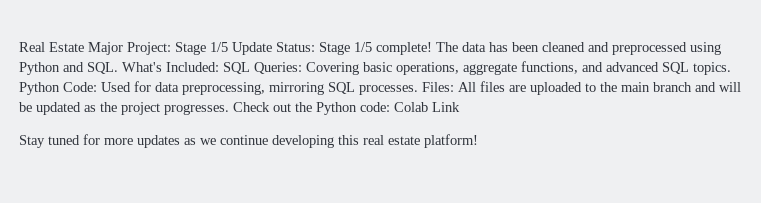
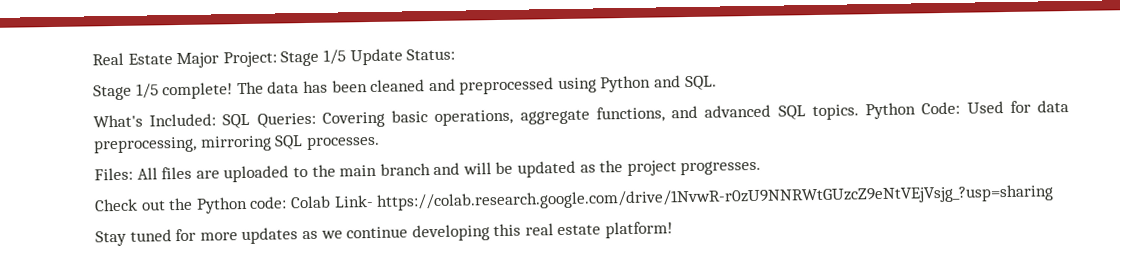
(315, 47) none -> (456, 54) //
(118, 68) none -> (717, 83) //
(418, 90) none -> (380, 143) //
(229, 109) none -> (762, 168) //
[432,102,460,112] Link -> [333,184,1055,211] Link- https://colab.research.google.com/drive/1NvwR-r0zU9NNRWtGUzcZ9eNtVEjVsjg_?usp=sharing

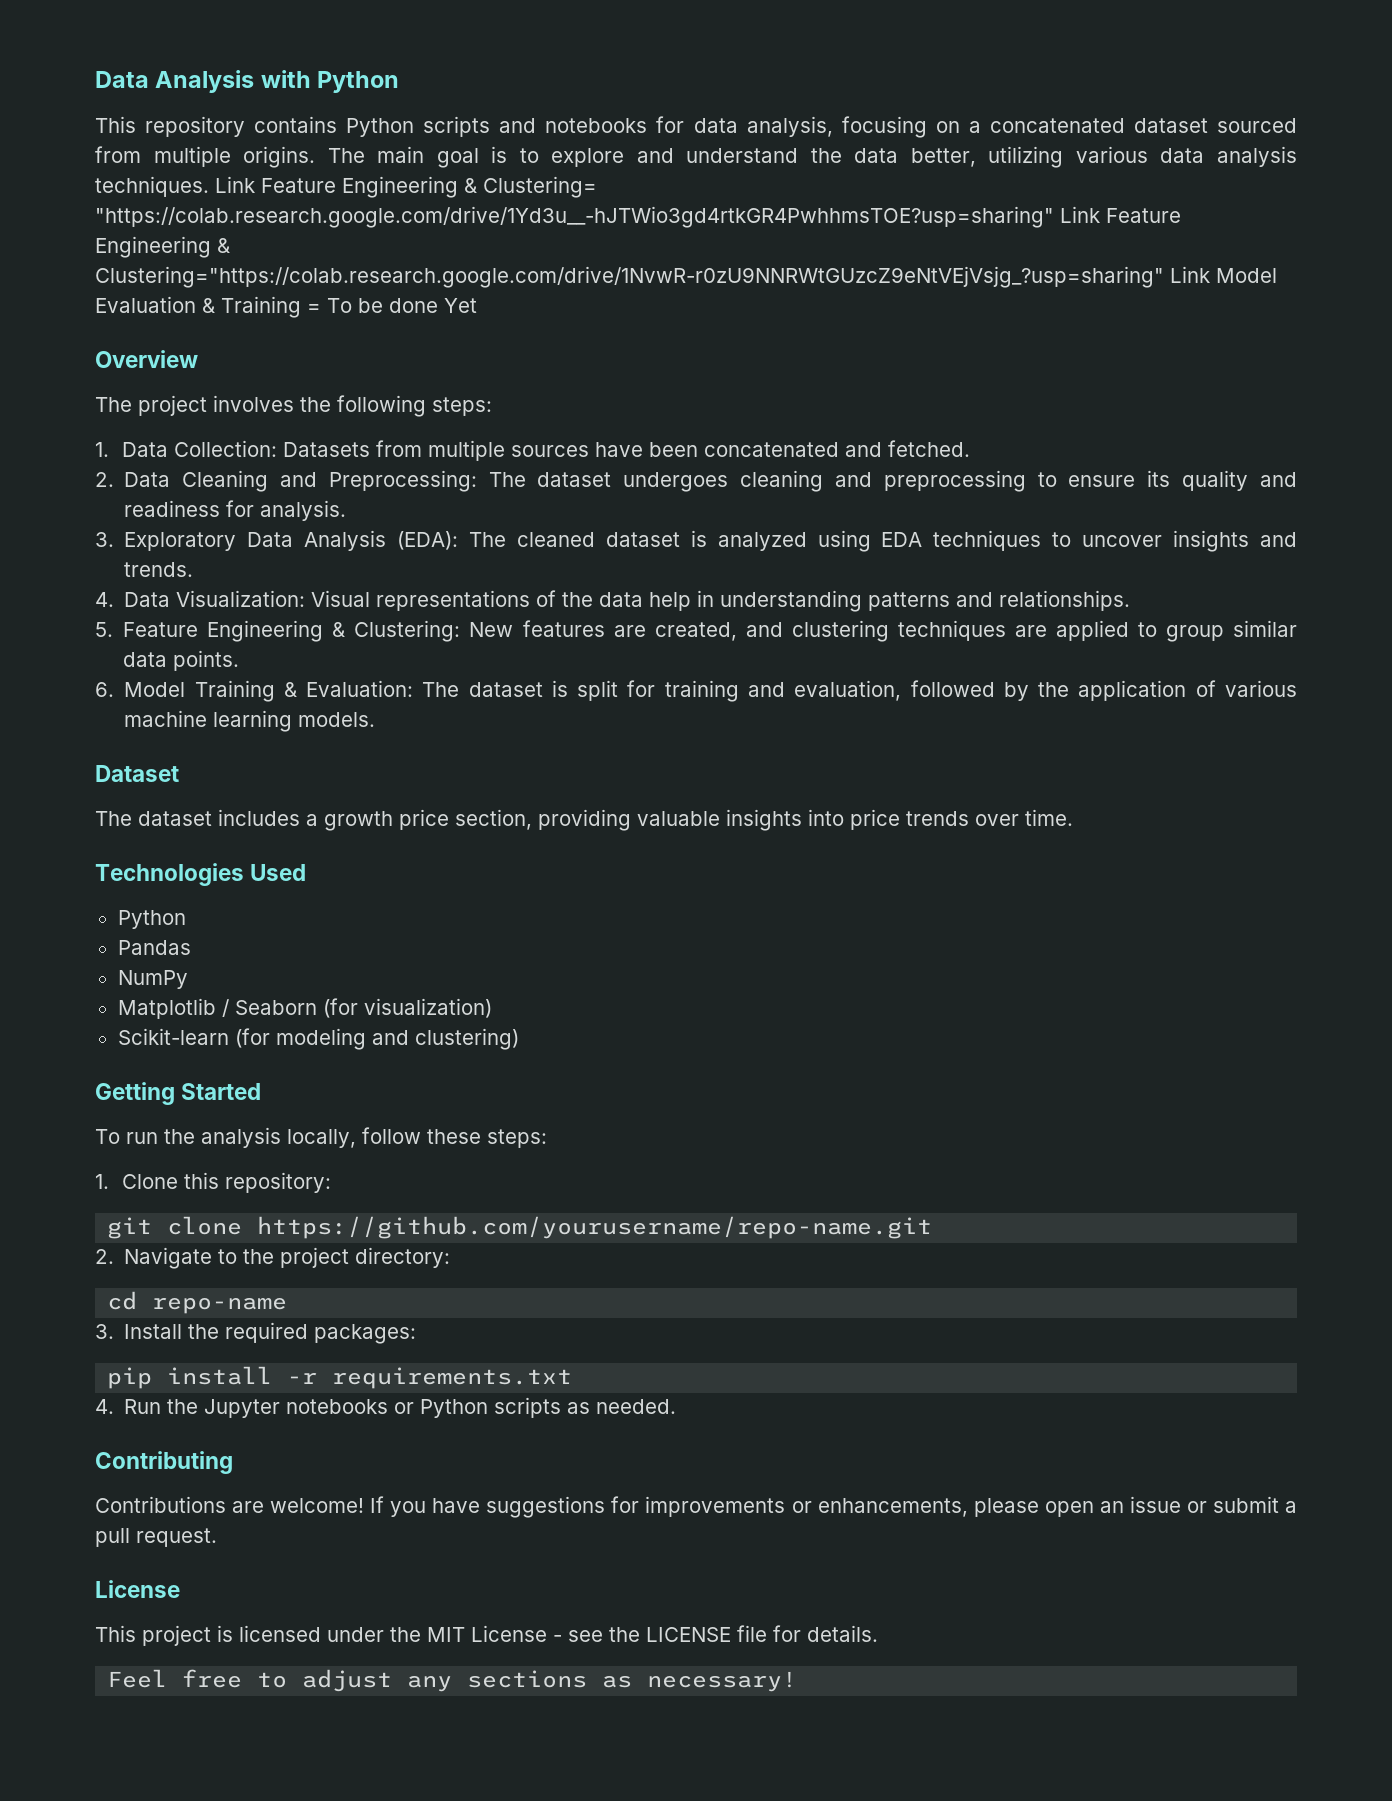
[92,48,456,69] [93,75,717,101] [93,100,1069,129] [93,135,380,154] [94,160,762,183] [94,184,1055,214] [95,221,674,247] Real Estate Major Project: Stage 1/5 Update Status: // Stage 1/5 complete! The data has been cleaned and preprocessed using Python and SQL. // What's Included: SQL Queries: Covering basic operations, aggregate functions, and advanced SQL topics. Python Code: Used for data preprocessing, mirroring SQL processes. // Files: All files are uploaded to the main branch and will be updated as the project progresses. // Check out the Python code: Colab Link- https://colab.research.google.com/drive/1NvwR-r0zU9NNRWtGUzcZ9eNtVEjVsjg_?usp=sharing // Stay tuned for more updates as we continue developing this real estate platform! -> [95,70,400,93] [95,116,1298,138] [95,146,1297,168] [95,176,597,198] [95,206,1181,228] [95,236,230,258] [95,266,1277,288] [95,296,477,318] [95,350,198,368] [95,395,492,417] [95,440,970,461] [95,470,1297,492] [124,500,347,521] [95,530,1297,552] [124,562,194,577] [95,590,1131,612] [95,620,1297,642] [123,650,240,671] [95,680,1297,702] [124,710,376,732] [95,765,179,782] [95,809,1073,831] [95,863,307,886] [117,910,186,929] [117,940,191,955] [117,970,188,989] [117,998,492,1019] [117,1028,519,1050] [95,1082,262,1105] [95,1127,547,1148] [95,1172,331,1193] [107,1216,933,1239] [95,1247,451,1269] [107,1291,288,1314] [95,1322,417,1344] [107,1366,573,1389] [95,1397,677,1418] [95,1451,233,1474] [95,1496,1297,1518] [95,1528,217,1547] [95,1580,180,1598] [95,1625,878,1646] [107,1669,798,1692] Data Analysis with Python // This repository contains Python scripts and notebooks for data analysis, focusing on a concatenated dataset sourced from multiple origins. The main goal is to explore and understand the data better, utilizing various data analysis techniques. Link Feature Engineering & Clustering= "https://colab.research.google.com/drive/1Yd3u__-hJTWio3gd4rtkGR4PwhhmsTOE?usp=sharing" Link Feature Engineering & Clustering="https://colab.research.google.com/drive/1NvwR-r0zU9NNRWtGUzcZ9eNtVEjVsjg_?usp=sharing" Link Model Evaluation & Training = To be done Yet // Overview // The project involves the following steps: // 1. Data Collection: Datasets from multiple sources have been concatenated and fetched. // 2. Data Cleaning and Preprocessing: The dataset undergoes cleaning and preprocessing to ensure its quality and readiness for analysis. // 3. Exploratory Data Analysis (EDA): The cleaned dataset is analyzed using EDA techniques to uncover insights and trends. // 4. Data Visualization: Visual representations of the data help in understanding patterns and relationships. // 5. Feature Engineering & Clustering: New features are created, and clustering techniques are applied to group similar data points. // 6. Model Training & Evaluation: The dataset is split for training and evaluation, followed by the application of various machine learning models. // Dataset // The dataset includes a growth price section, providing valuable insights into price trends over time. // Technologies Used // Python // Pandas // NumPy // Matplotlib / Seaborn (for visualization) // Scikit-learn (for modeling and clustering) // Getting Started // To run the analysis locally, follow these steps: // 1. Clone this repository: // git clone https://github.com/yourusername/repo-name.git // 2. Navigate to the project directory: // cd repo-name // 3. Install the required packages: // pip install -r requirements.txt // 4. Run the Jupyter notebooks or Python scripts as needed. // Contributing // Contributions are welcome! If you have suggestions for improvements or enhancements, please open an issue or submit a pull request. // License // This project is licensed under the MIT License - see the LICENSE file for details. // Feel free to adjust any sections as necessary!

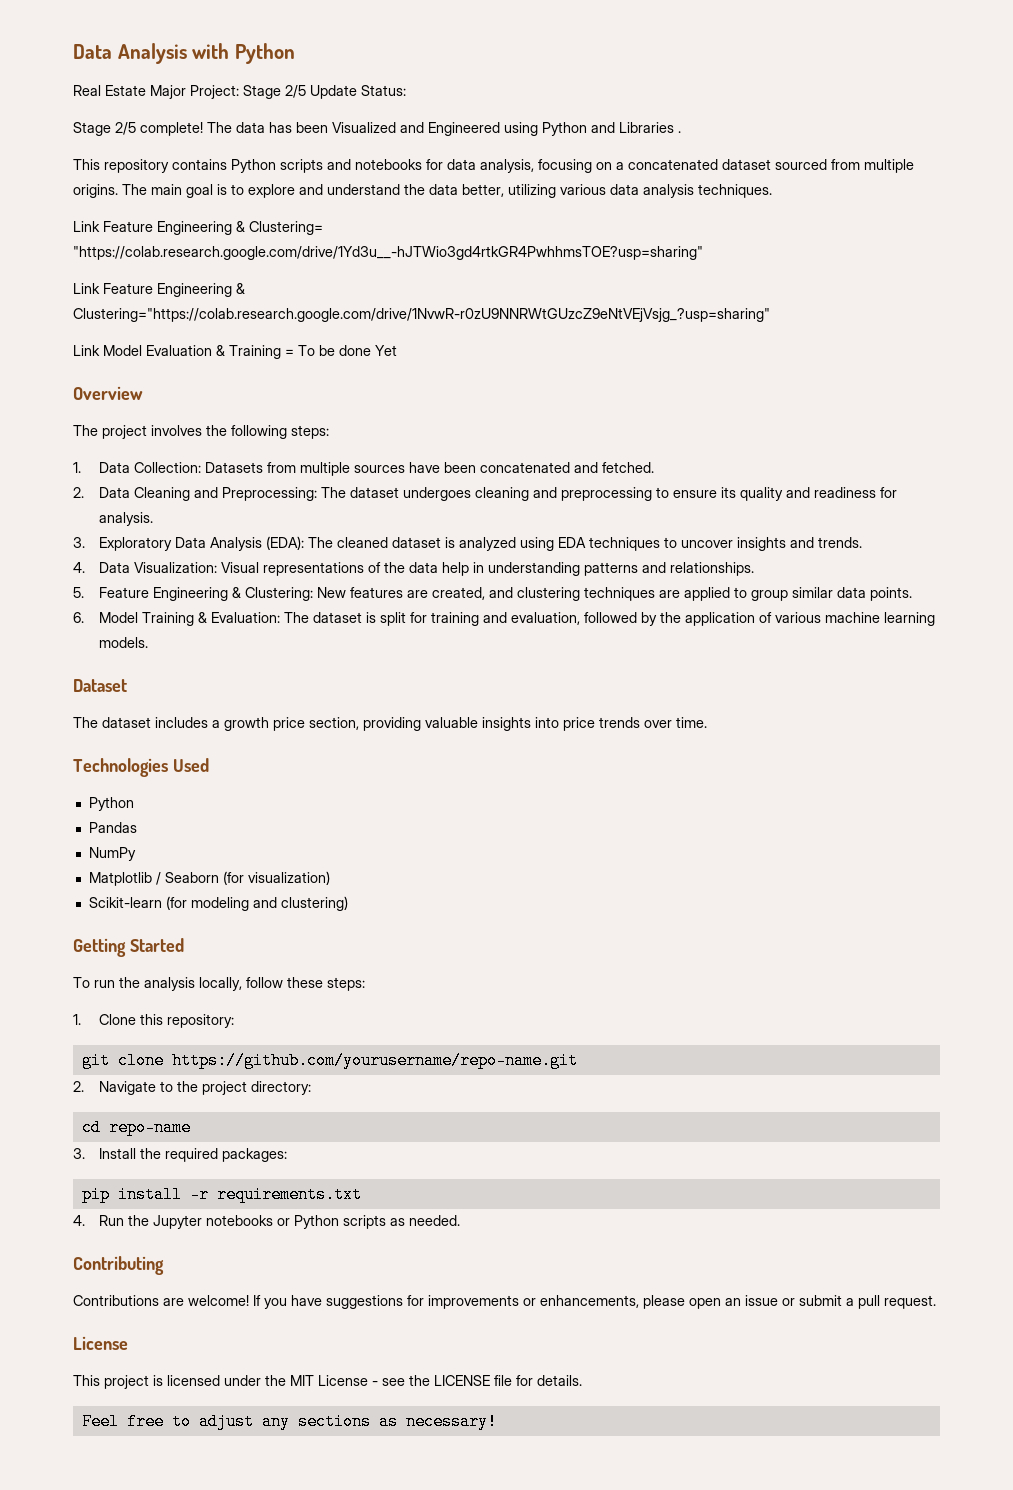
(400, 82) none -> [73,85,406,99] [73,122,681,136] // Real Estate Major Project: Stage 2/5 Update Status: // Stage 2/5 complete! The data has been Visualized and Engineered using Python and Libraries .
(209, 186) none -> (772, 191) //
(1054, 217) none -> (703, 253) //
(1164, 277) none -> (770, 315) //

